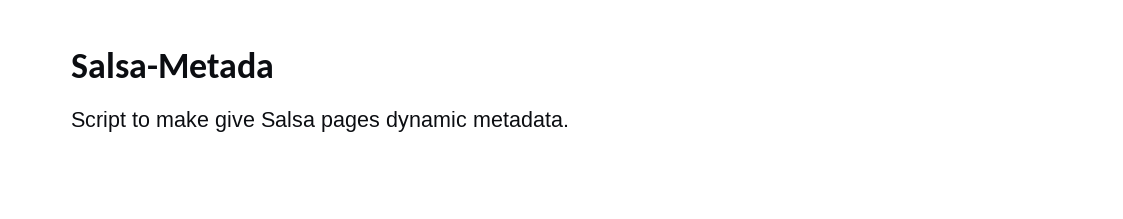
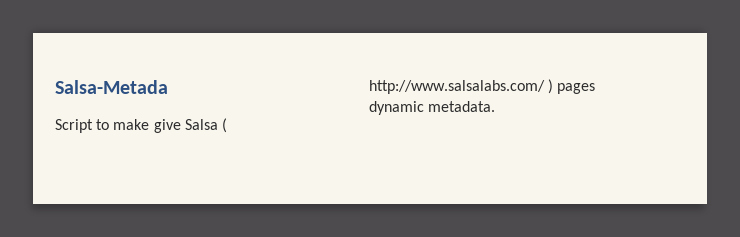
(315, 119) none -> [221,118,227,133] [369,79,554,94] ( http://www.salsalabs.com/ )

